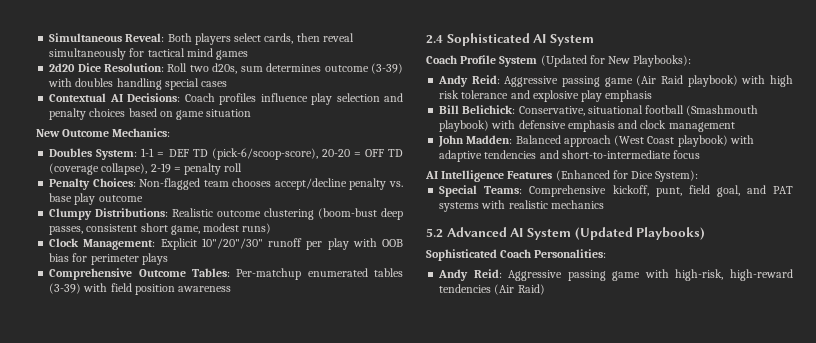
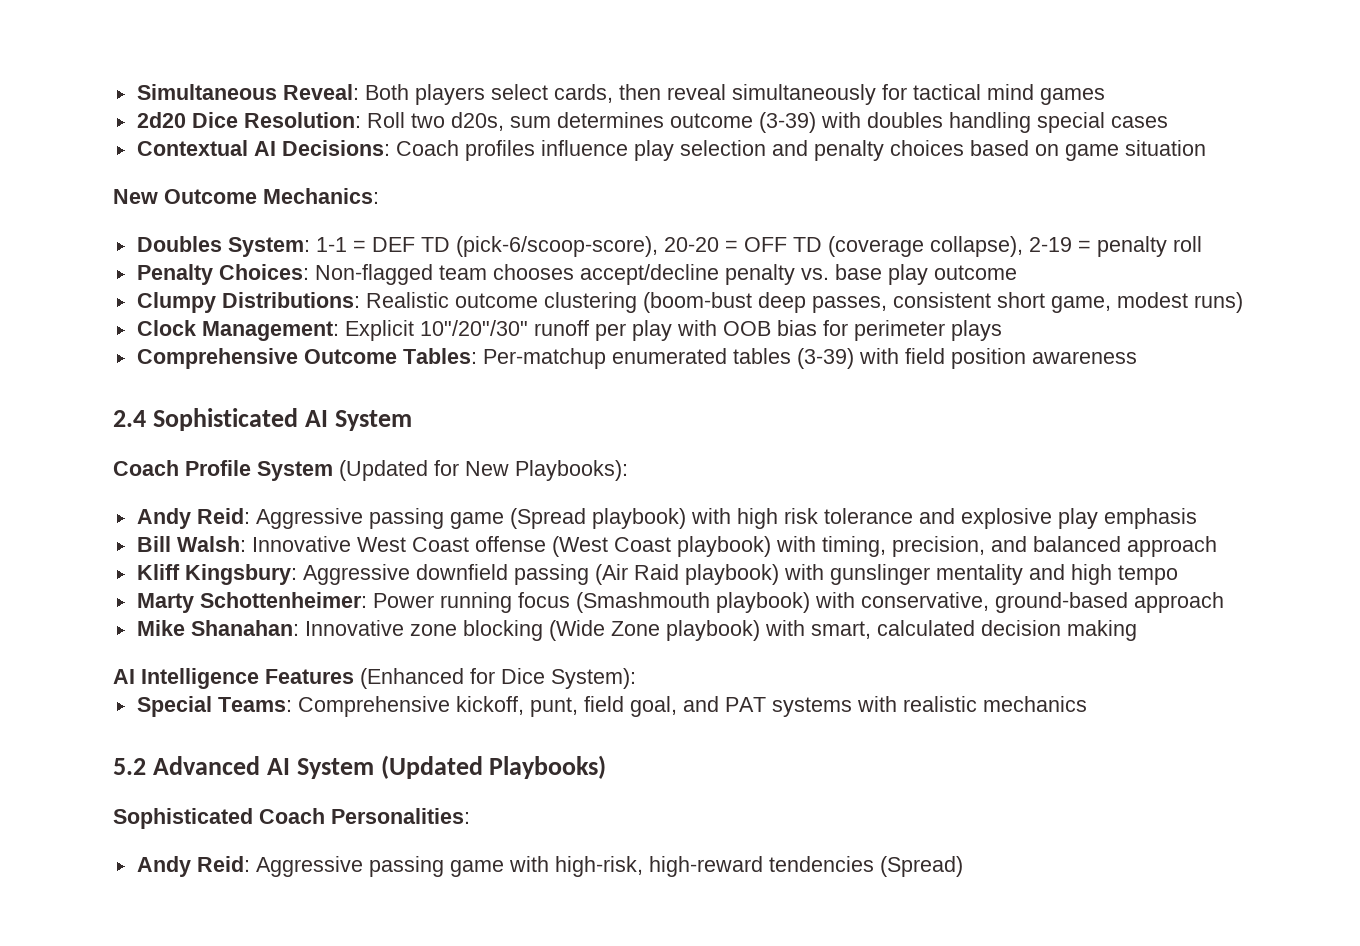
[636,75,684,86] (Air Raid -> [509,508,586,529] (Spread
[462,105,759,116] [439,120,735,132] [438,135,754,147] [439,150,701,162] Belichick: Conservative, situational football (Smashmouth playbook) with defensive emphasis and clock management // John Madden: Balanced approach (West Coast playbook) with adaptive tendencies and short-to-intermediate focus -> [176,536,1217,557] [136,564,1178,585] [136,592,1224,613] [136,620,1137,641] Walsh: Innovative West Coast offense (West Coast playbook) with timing, precision, and balanced approach // Kliff Kingsbury: Aggressive downfield passing (Air Raid playbook) with gunslinger mentality and high tempo // Marty Schottenheimer: Power running focus (Smashmouth playbook) with conservative, ground-based approach // Mike Shanahan: Innovative zone blocking (Wide Zone playbook) with smart, calculated decision making
[494,284,545,295] (Air Raid) -> [879,856,963,877] (Spread)

